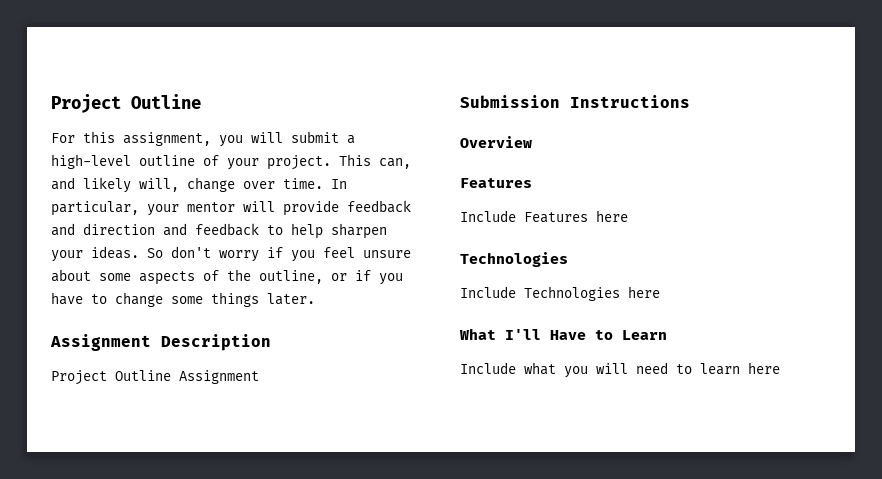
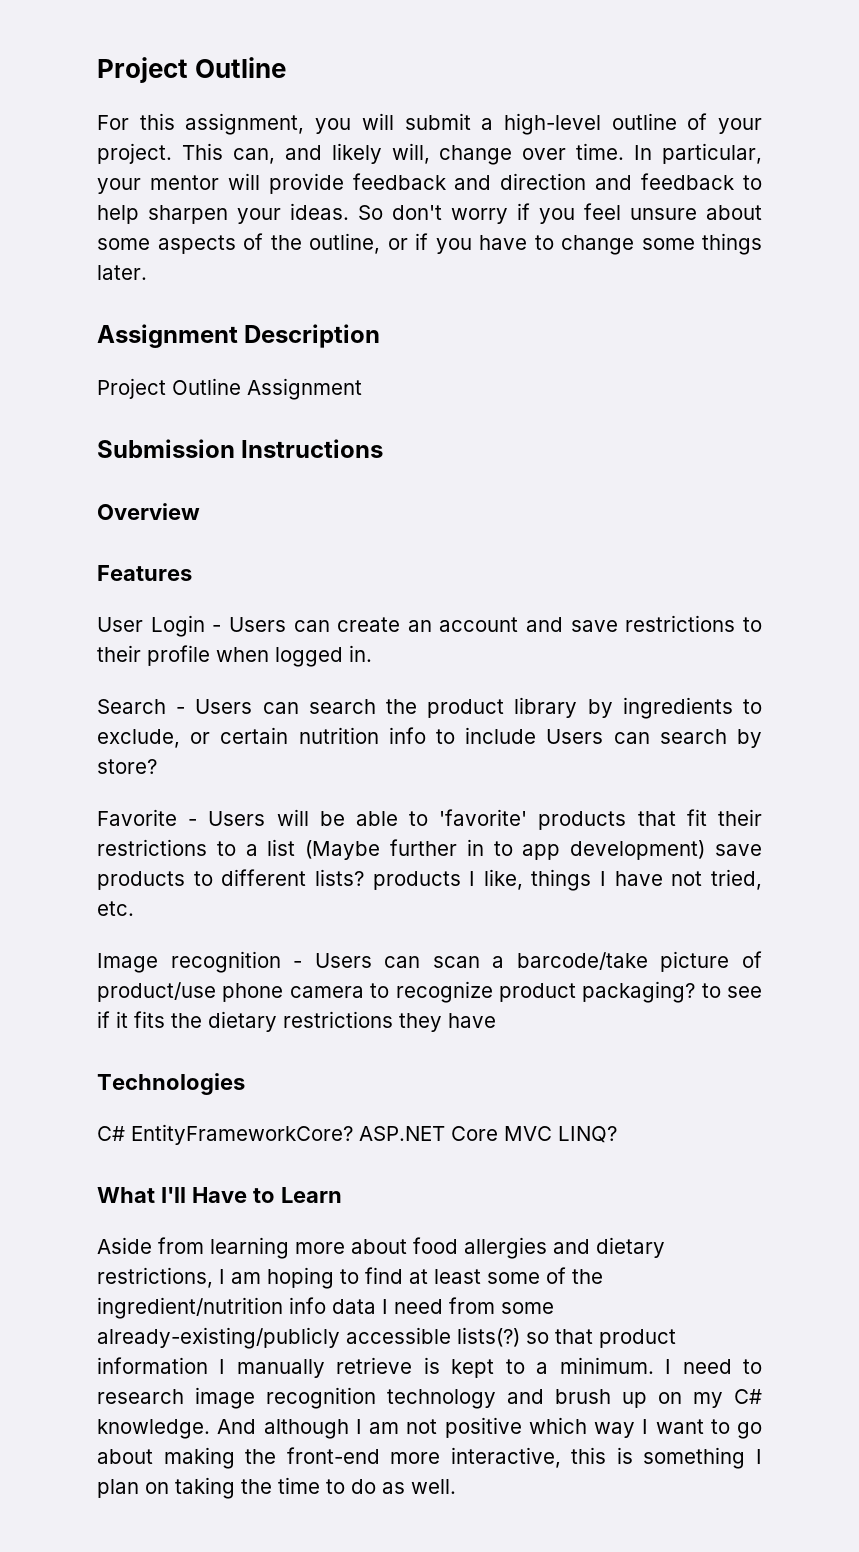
[460,210,628,223] [460,252,568,267] [460,286,660,301] Include Features here // Technologies // Include Technologies here -> [97,615,762,637] [97,645,372,667] [97,697,762,719] [97,727,763,748] [97,759,157,774] [97,809,762,830] [97,839,762,860] [97,869,762,891] [97,901,134,916] [97,951,762,973] [97,981,762,1003] [97,1011,496,1032] [97,1073,245,1095] [97,1124,617,1145] User Login - Users can create an account and save restrictions to their profile when logged in. // Search - Users can search the product library by ingredients to exclude, or certain nutrition info to include Users can search by store? // Favorite - Users will be able to 'favorite' products that fit their restrictions to a list (Maybe further in to app development) save products to different lists? products I like, things I have not tried, etc. // Image recognition - Users can scan a barcode/take picture of product/use phone camera to recognize product packaging? to see if it fits the dietary restrictions they have // Technologies // C# EntityFrameworkCore? ASP.NET Core MVC LINQ?
[460,362,780,378] Include what you will need to learn here -> [97,1237,665,1259] [97,1267,603,1289] [97,1297,554,1319] [97,1327,676,1349] [97,1357,762,1378] [97,1387,762,1409] [97,1417,762,1439] [97,1447,762,1469] [97,1477,456,1499] Aside from learning more about food allergies and dietary restrictions, I am hoping to find at least some of the ingredient/nutrition info data I need from some already-existing/publicly accessible lists(?) so that product information I manually retrieve is kept to a minimum. I need to research image recognition technology and brush up on my C# knowledge. And although I am not positive which way I want to go about making the front-end more interactive, this is something I plan on taking the time to do as well.

